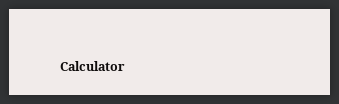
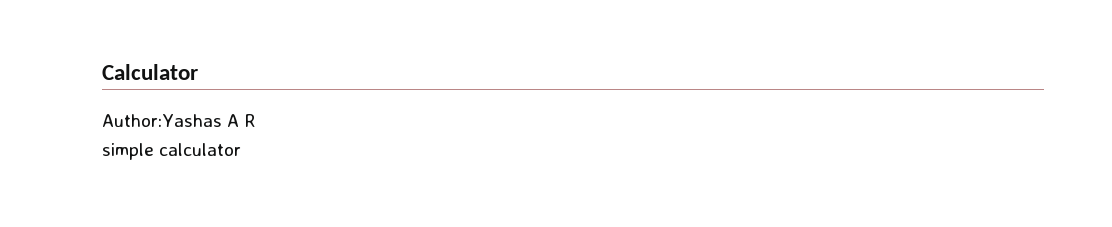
(125, 66) none -> [102,114,257,127] [102,143,242,160] // Author:Yashas A R // simple calculator

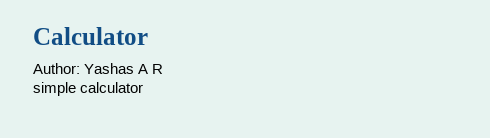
[102,114,222,127] Author:Yashas -> [33,63,135,74] Author: Yashas

